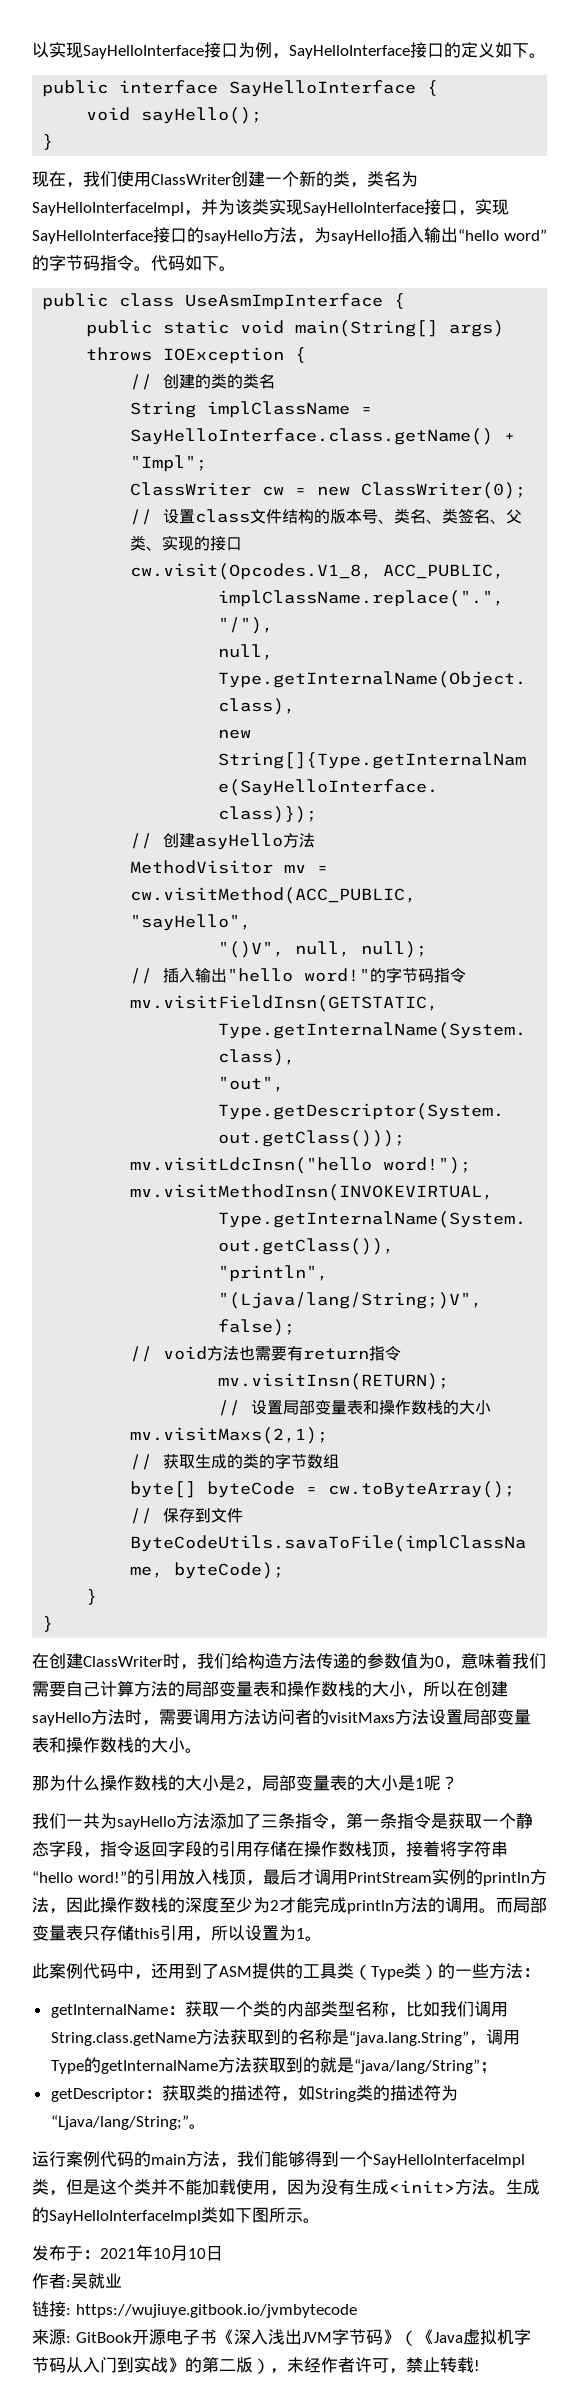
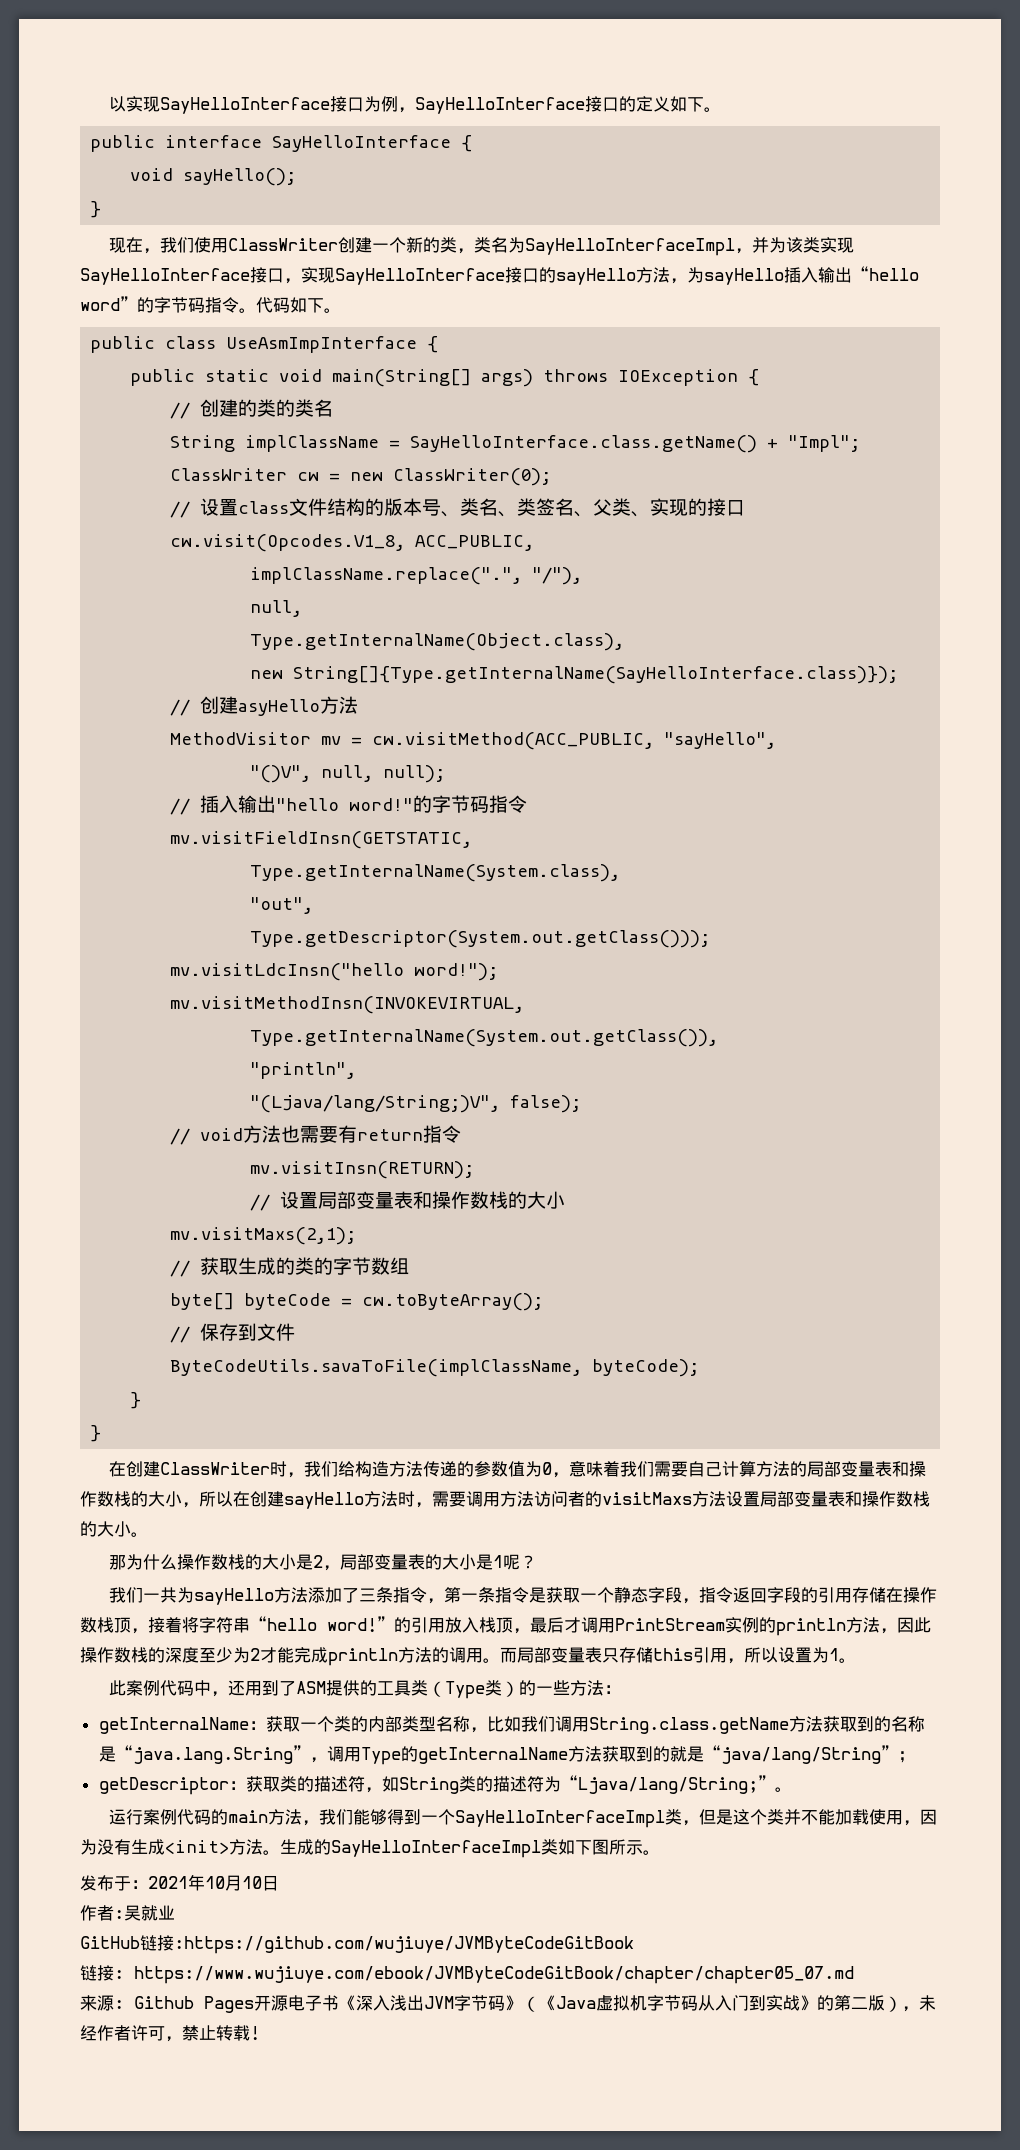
(122, 2280) none -> [80,1935,634,1954] // GitHub链接:https://github.com/wujiuye/JVMByteCodeGitBook
[75,2304,357,2318] https://wujiuye.gitbook.io/jvmbytecode -> [134,1966,854,1984] https://www.wujiuye.com/ebook/JVMByteCodeGitBook/chapter/chapter05_07.md
[75,2332,132,2343] GitBook -> [134,1996,254,2013] Github Pages

